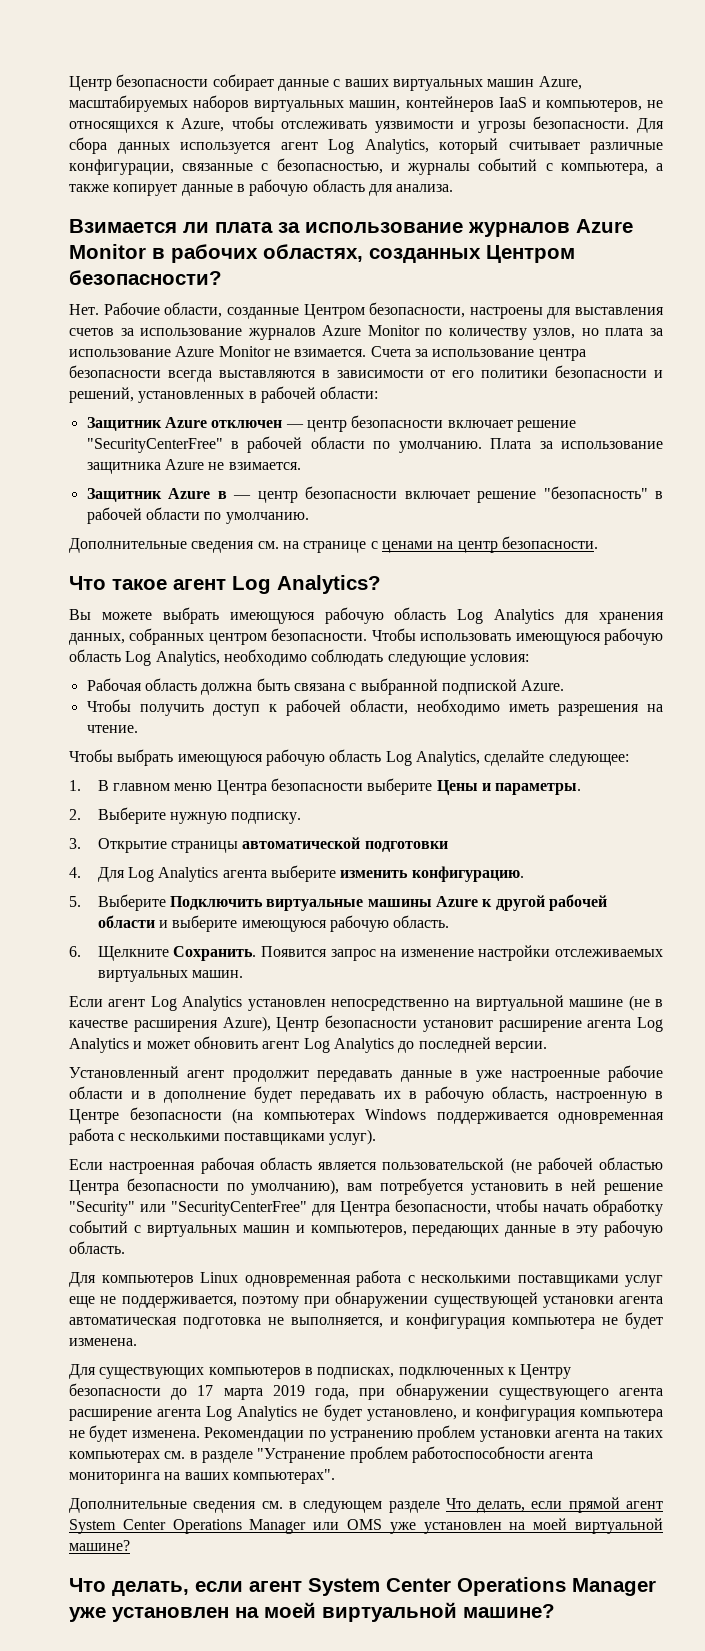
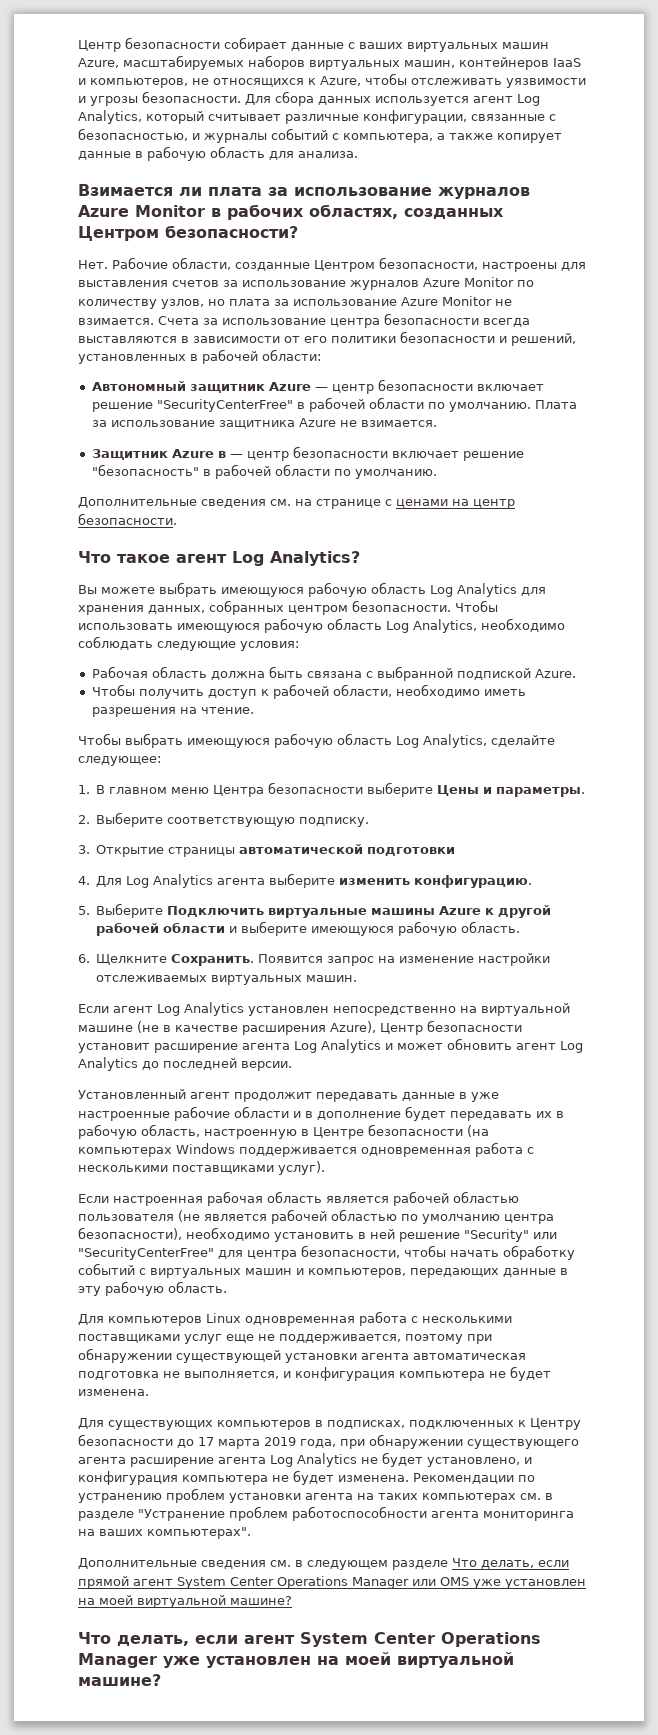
[86,417,283,431] Защитник Azure отключен -> [91,381,311,393] Автономный защитник Azure
[170,812,228,824] нужную -> [167,817,296,827] соответствующую
[382,1157,663,1174] [69,1178,464,1195] пользовательской (не рабочей областью Центра безопасности по умолчанию), вам потребуется -> [393,1191,519,1206] [78,1209,554,1224] [78,1227,270,1241] рабочей областью пользователя (не является рабочей областью по умолчанию центра безопасности), необходимо
[340,1201,390,1216] Центра -> [247,1250,297,1260] центра

